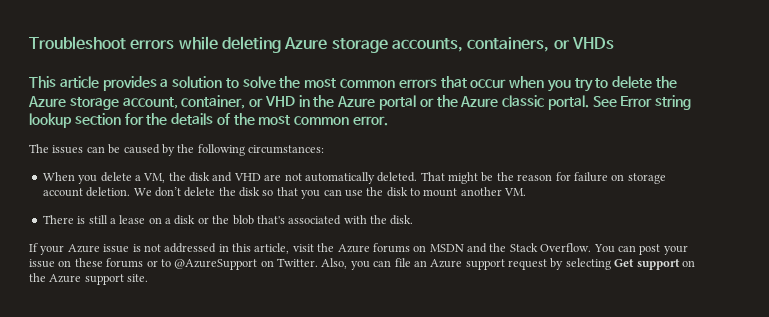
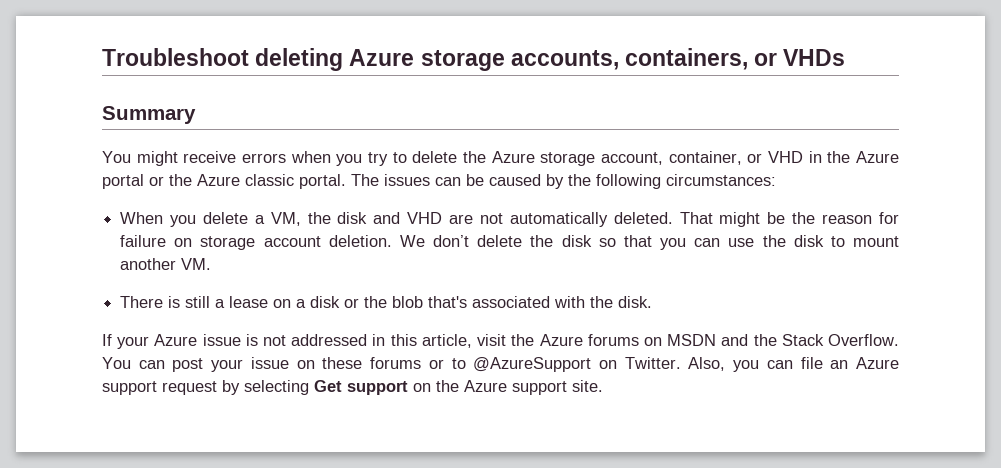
[130,36,218,50] errors while -> (249, 57) none
[29,76,507,91] This article provides a solution to solve the most common errors that occur -> [102,106,196,124] [102,151,286,166] Summary // You might receive errors
[592,95,692,110] [29,113,389,128] See Error string lookup section for the details of the most common error. // -> (346, 181) none

